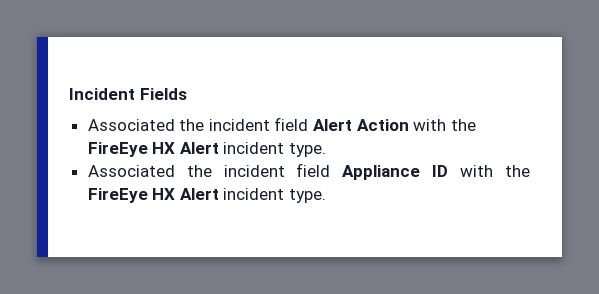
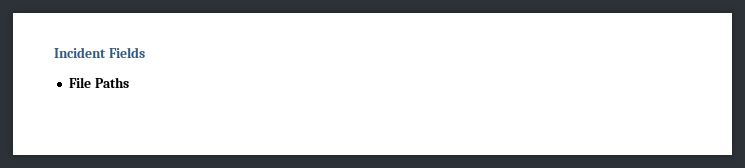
[87,117,476,131] [87,142,327,157] [87,163,530,180] [87,188,327,203] Associated the incident field Alert Action with the FireEye HX Alert incident type. // Associated the incident field Appliance ID with the FireEye HX Alert incident type. -> [69,77,130,88] File Paths

